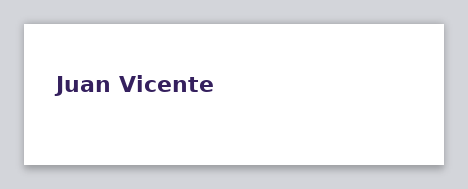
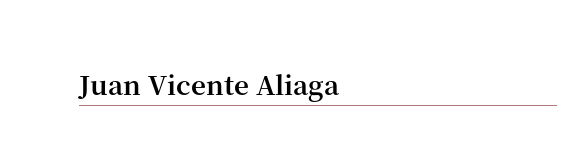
(214, 83) none -> [256,74,341,102] Aliaga

